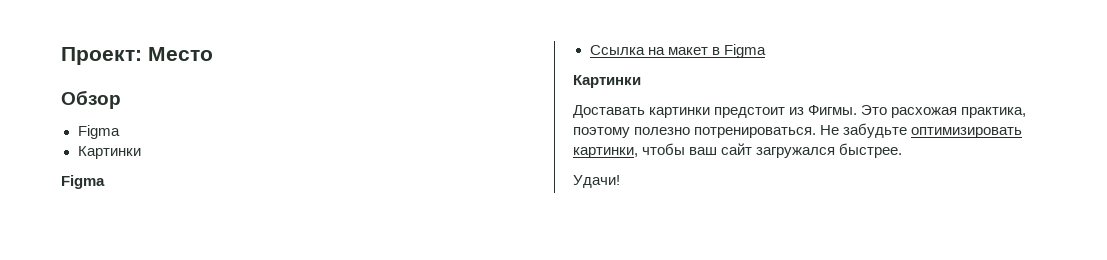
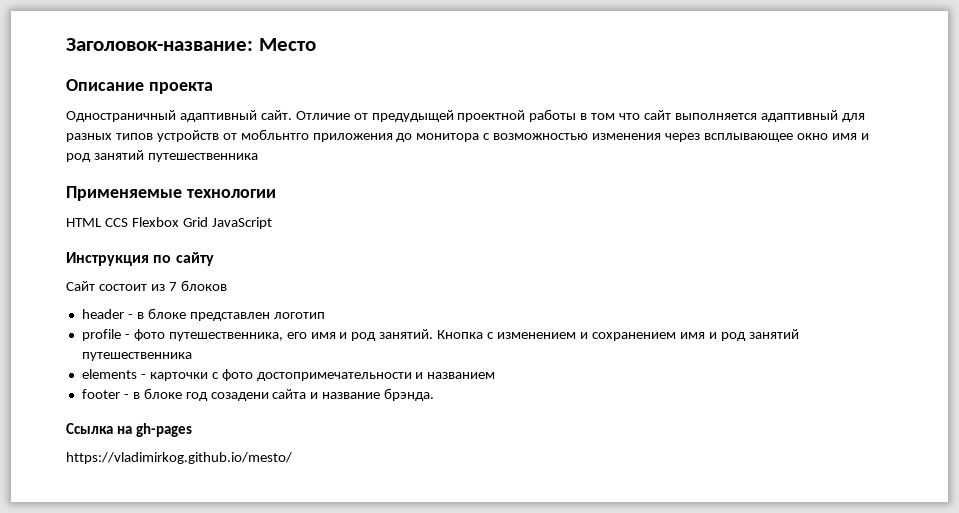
[61,47,142,65] Проект: -> [66,38,253,51] Заголовок-название:
[61,90,121,109] [77,125,120,139] [77,146,141,159] [61,175,105,189] [589,44,766,58] [573,75,641,88] [573,105,1027,118] [573,123,1023,138] [573,143,903,158] [573,175,620,188] Обзор // Figma // Картинки // Figma // Ссылка на макет в Figma // Картинки // Доставать картинки предстоит из Фигмы. Это расхожая практика, поэтому полезно потренироваться. Не забудьте оптимизировать картинки, чтобы ваш сайт загружался быстрее. // Удачи! -> [66,79,213,94] [66,109,865,122] [66,129,869,142] [66,150,258,162] [66,186,276,201] [66,217,272,229] [66,252,214,266] [66,280,227,291] [81,308,325,321] [81,329,799,341] [81,352,192,361] [81,369,496,381] [81,388,435,401] [66,423,192,437] [66,452,292,464] Описание проекта // Одностраничный адаптивный сайт. Отличие от предудыщей проектной работы в том что сайт выполняется адаптивный для разных типов устройств от мобльнтго приложения до монитора c возможностью изменения через всплывающее окно имя и род занятий путешественника // Применяемые технологии // HTML CCS Flexbox Grid JavaScript // Инструкция по сайту // Сайт состоит из 7 блоков // header - в блоке представлен логотип // profile - фото путешественника, его имя и род занятий. Кнопка с изменением и сохранением имя и род занятий путешественника // elements - карточки с фото достопримечательности и названием // footer - в блоке год созадени сайта и название брэнда. // Ссылка на gh-pages // https://vladimirkog.github.io/mesto/

